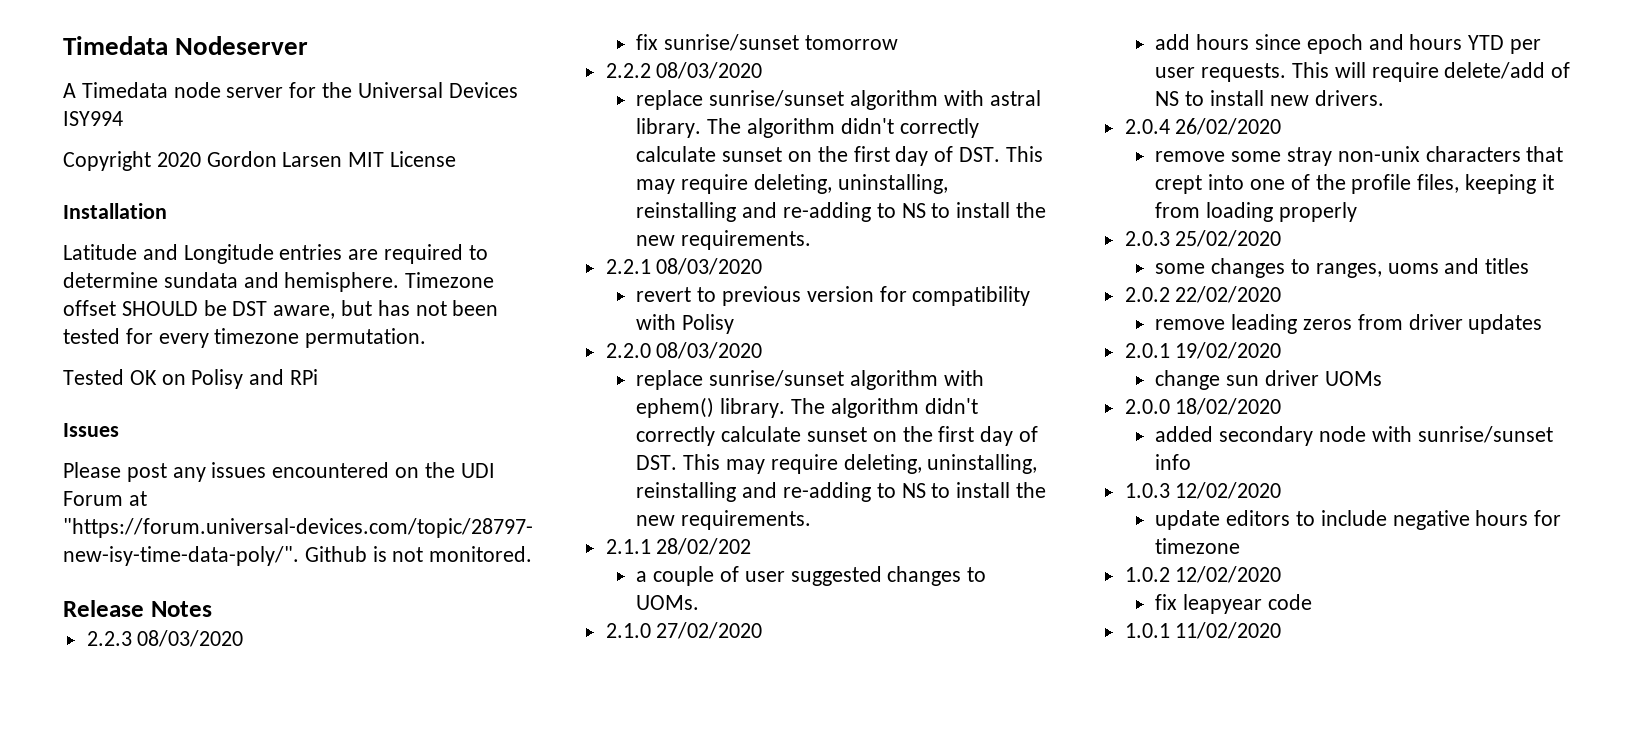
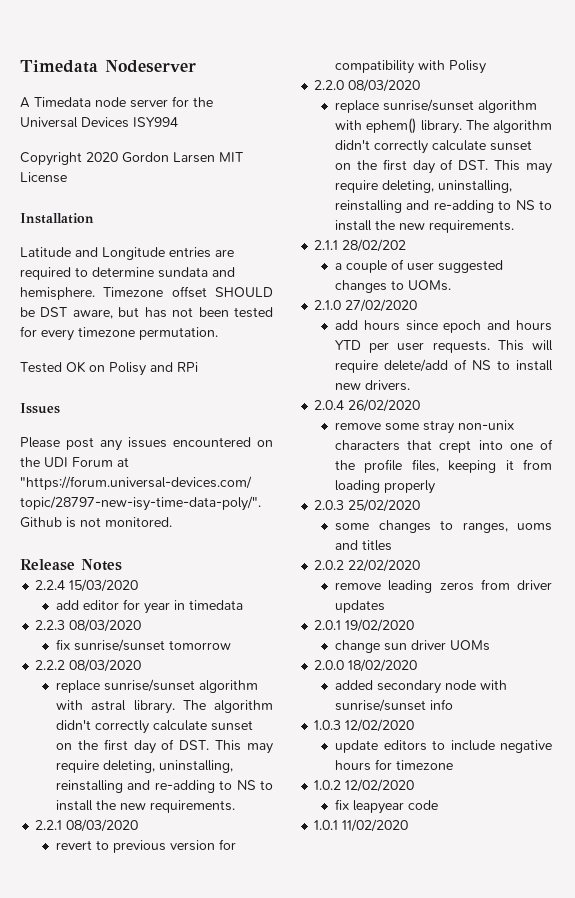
(212, 609) none -> [35,579,139,592] [56,599,244,614] // 2.2.4 15/03/2020 // add editor for year in timedata

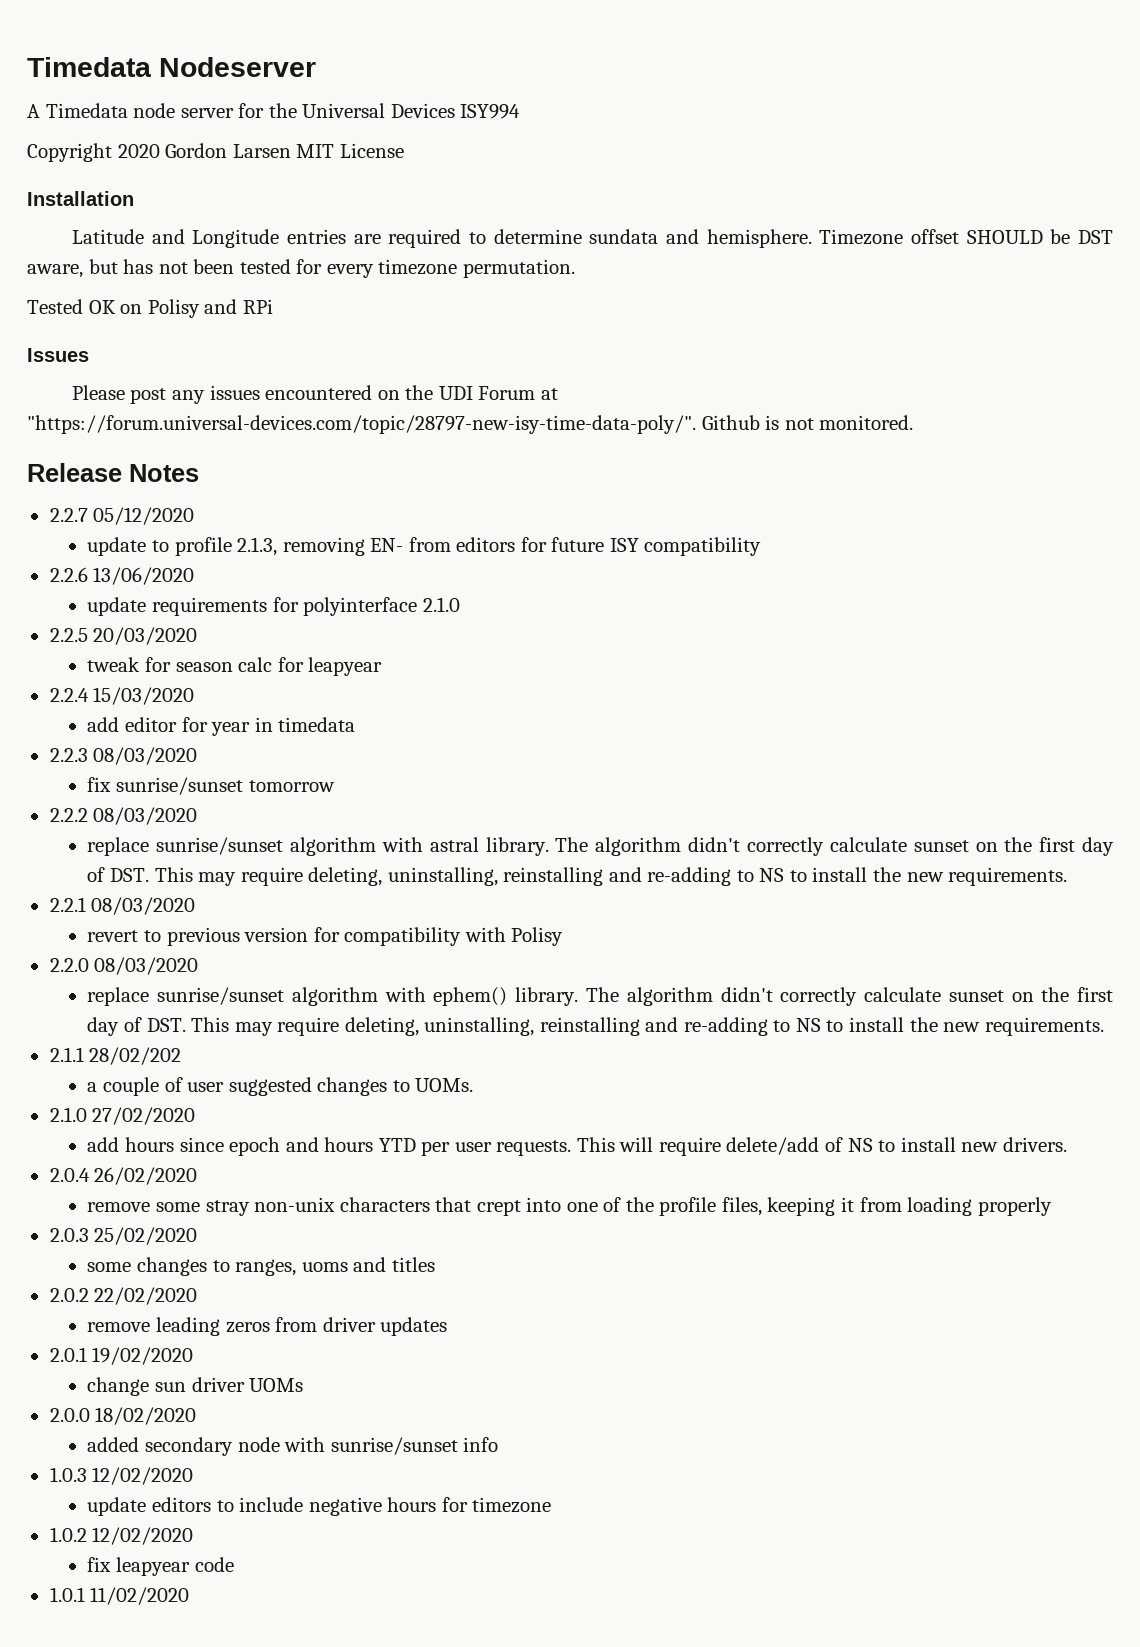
(122, 565) none -> [49,507,195,525] [87,537,762,556] [49,567,195,585] [87,597,460,616] [49,627,198,645] [87,657,383,676] // 2.2.7 05/12/2020 // update to profile 2.1.3, removing EN- from editors for future ISY compatibility // 2.2.6 13/06/2020 // update requirements for polyinterface 2.1.0 // 2.2.5 20/03/2020 // tweak for season calc for leapyear

